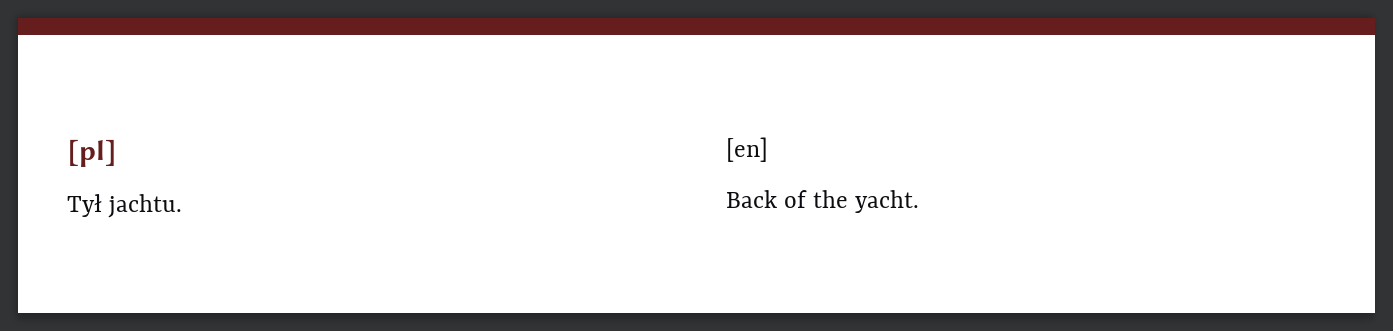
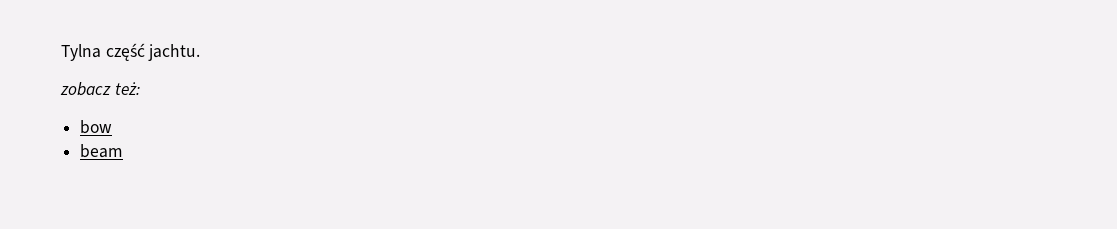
[67,139,117,167] [67,194,102,217] [pl] // Tył -> [61,43,145,61] Tylna część
[726,137,768,162] [726,190,920,213] [en] // Back of the yacht. -> [60,82,140,96] [80,120,113,134] [80,144,124,158] zobacz też: // bow // beam

